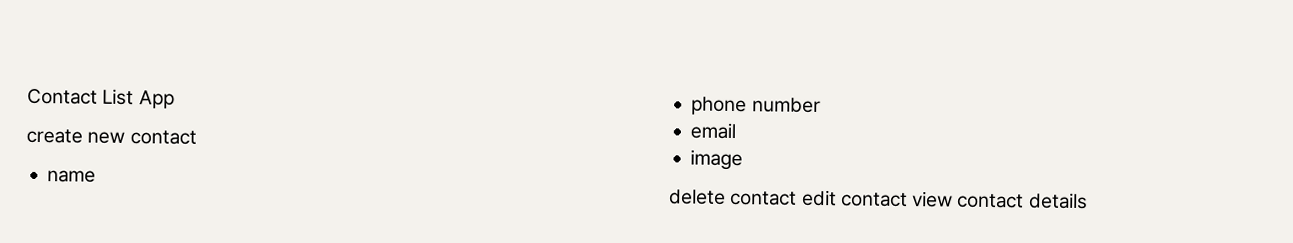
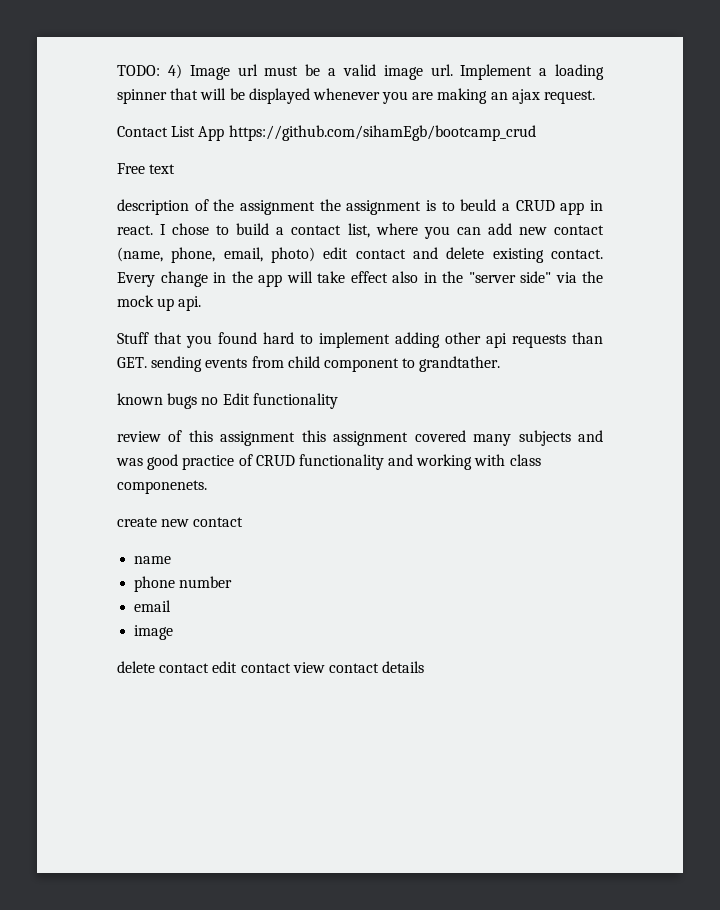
[27,88,175,109] Contact List App -> [117,64,604,80] [117,88,596,104] [117,125,536,141] [117,163,176,174] [117,199,604,215] [117,223,604,239] [117,247,603,263] [117,271,603,287] [117,295,202,311] [117,332,603,348] [117,356,501,372] [117,393,338,409] [117,430,603,446] [116,454,541,470] [117,480,207,494] TODO: 4) Image url must be a valid image url. Implement a loading spinner that will be displayed whenever you are making an ajax request. // Contact List App https://github.com/sihamEgb/bootcamp_crud // Free text // description of the assignment the assignment is to beuld a CRUD app in react. I chose to build a contact list, where you can add new contact (name, phone, email, photo) edit contact and delete existing contact. Every change in the app will take effect also in the "server side" via the mock up api. // Stuff that you found hard to implement adding other api requests than GET. sending events from child component to grandtather. // known bugs no Edit functionality // review of this assignment this assignment covered many subjects and was good practice of CRUD functionality and working with class componenets.

